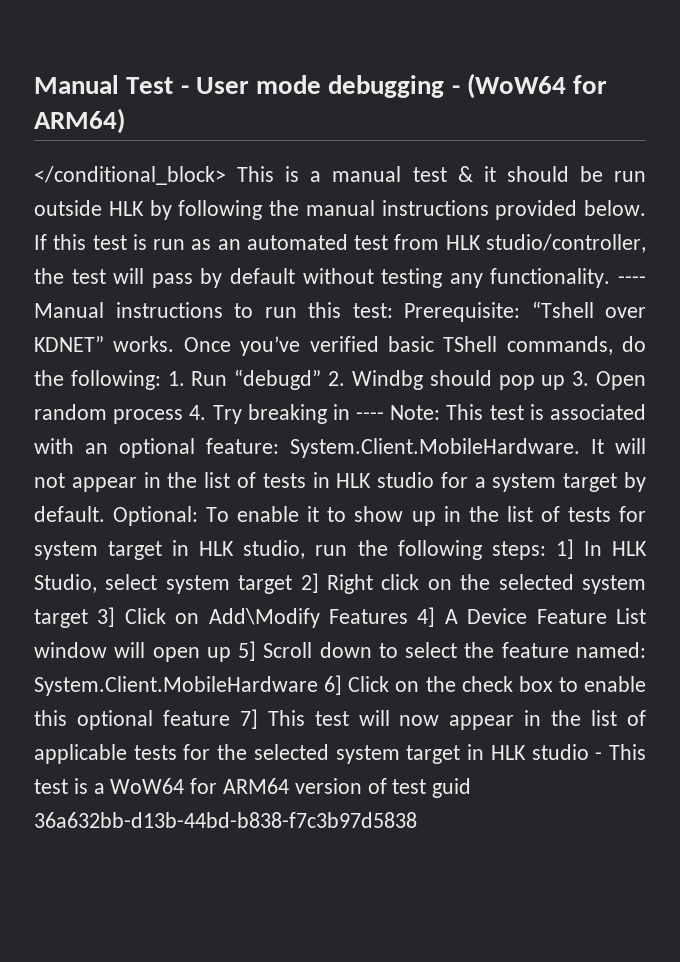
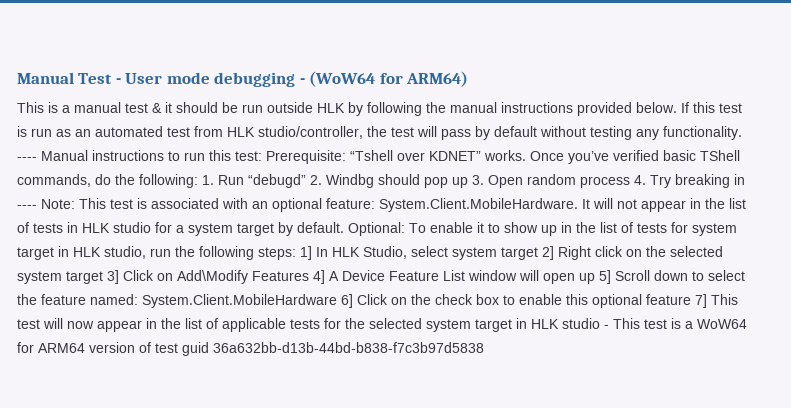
[34,166,226,185] </conditional_block> -> (469, 79) none

